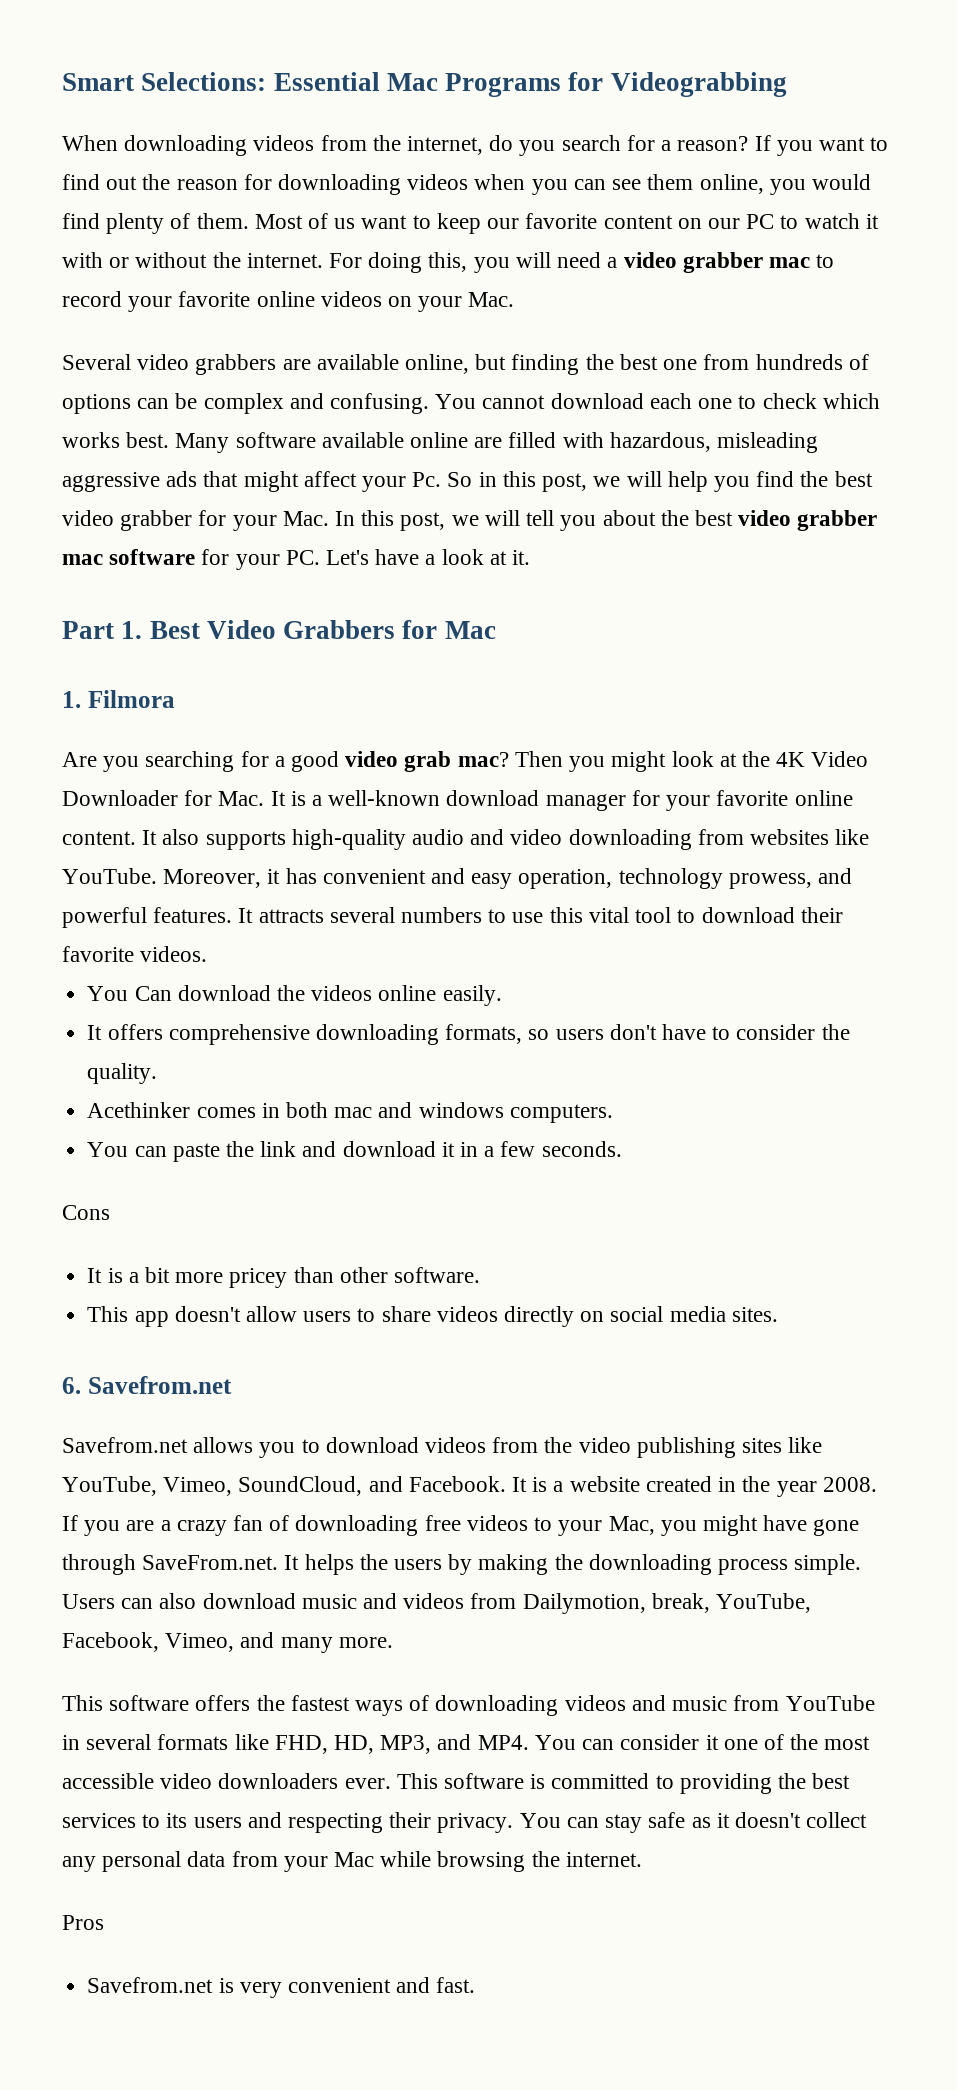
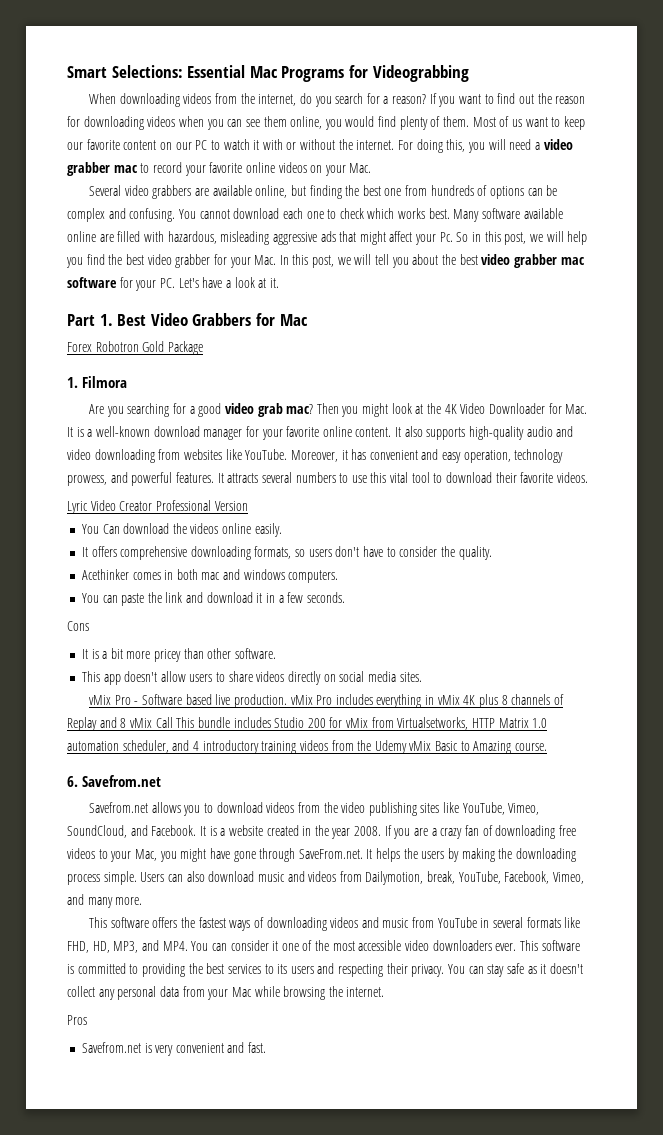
(496, 630) none -> [67,341,203,355] // Forex Robotron Gold Package
(208, 954) none -> [67,500,248,514] // Lyric Video Creator Professional Version
(778, 1314) none -> [89,694,565,708] [67,717,548,731] [67,740,548,754] // vMix Pro - Software based live production. vMix Pro includes everything in vMix 4K plus 8 channels of Replay and 8 vMix Call This bundle includes Studio 200 for vMix from Virtualsetworks, HTTP Matrix 1.0 automation scheduler, and 4 introductory training videos from the Udemy vMix Basic to Amazing course.

